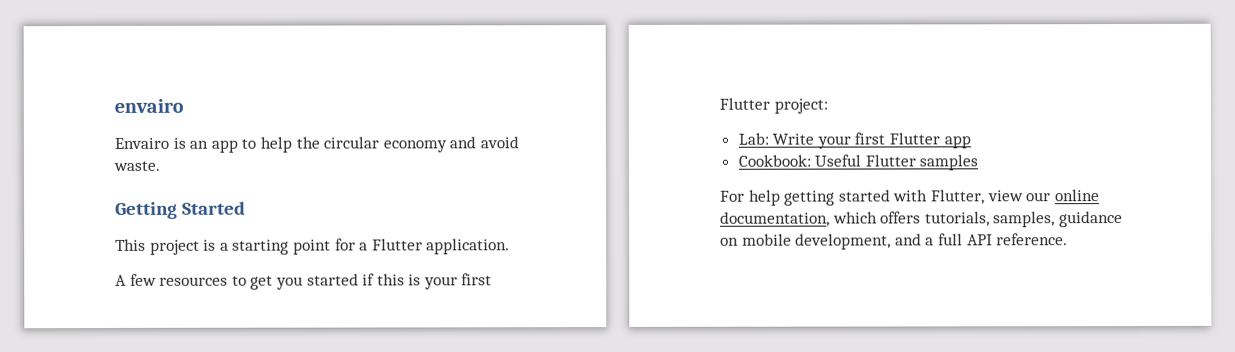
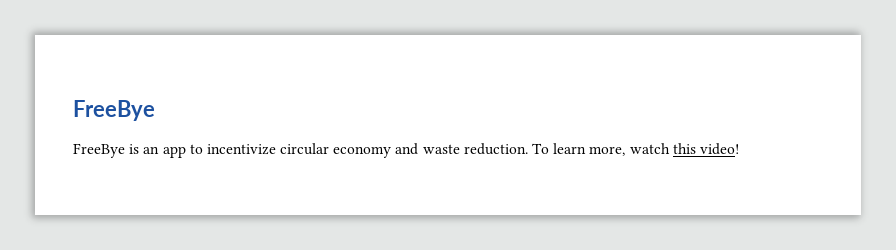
[114,98,184,113] [114,137,169,149] envairo // Envairo -> [73,100,155,121] [73,143,125,158] FreeBye // FreeBye
[259,136,320,153] help the -> [206,144,276,155] incentivize
[479,136,519,149] [113,160,160,171] [115,201,246,219] [115,238,511,255] [115,273,493,290] [719,97,828,114] [737,132,971,149] [737,154,979,171] [720,189,1100,206] [720,211,1123,228] [720,233,1069,250] avoid waste. // Getting Started // This project is a starting point for a Flutter application. // A few resources to get you started if this is your first Flutter project: // Lab: Write your first Flutter app // Cookbook: Useful Flutter samples // For help getting started with Flutter, view our online documentation, which offers tutorials, samples, guidance on mobile development, and a full API reference. -> [422,143,739,156] waste reduction. To learn more, watch this video!

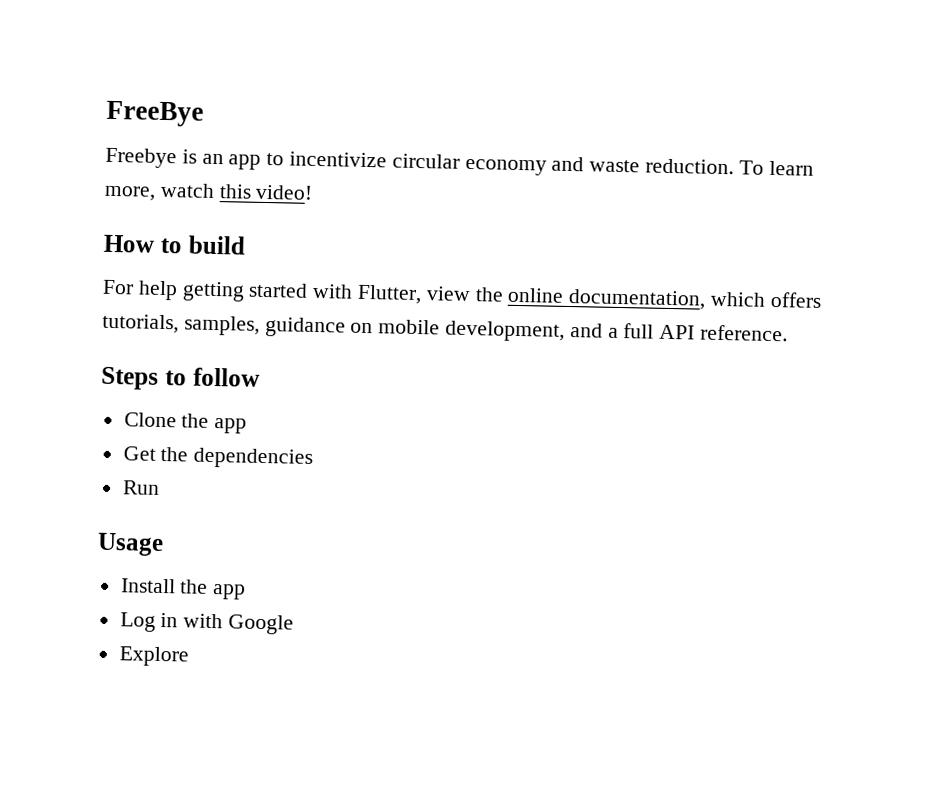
[73,143,125,158] FreeBye -> [105,147,177,169] Freebye
(739, 149) none -> [103,234,246,255] [102,279,822,310] [102,313,789,342] [101,366,260,390] [123,412,248,434] [122,446,314,469] [121,480,160,495] [97,532,164,557] [120,578,247,600] [119,612,295,635] [118,646,189,667] // How to build // For help getting started with Flutter, view the online documentation, which offers tutorials, samples, guidance on mobile development, and a full API reference. // Steps to follow // Clone the app // Get the dependencies // Run // Usage // Install the app // Log in with Google // Explore

